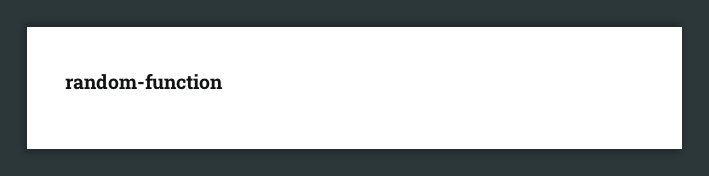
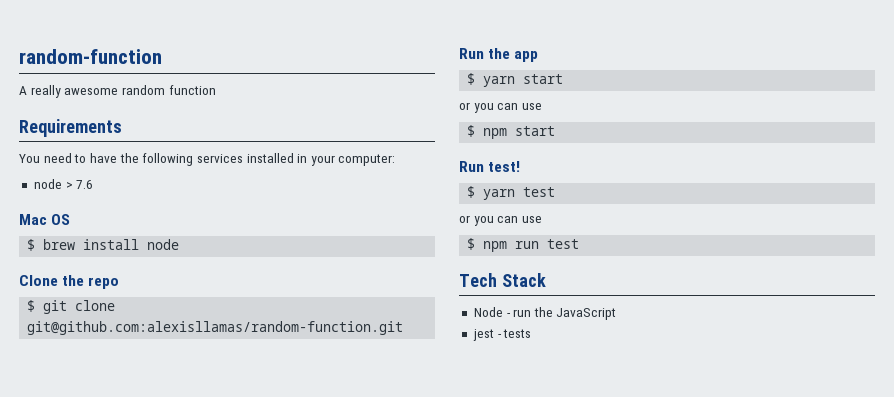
(223, 81) none -> [19,85,216,98] [19,119,122,137] [19,153,396,166] [33,179,94,189] [19,214,71,225] [27,239,180,251] [19,275,120,289] [27,300,116,314] [27,321,404,335] [459,48,539,62] [467,73,564,87] [459,102,542,113] [467,125,556,139] [459,161,521,172] [467,186,556,200] [459,215,542,226] [467,238,580,252] [459,273,546,287] [473,307,617,320] [472,329,532,341] // A really awesome random function // Requirements // You need to have the following services installed in your computer: // node > 7.6 // Mac OS // $ brew install node // Clone the repo // $ git clone git@github.com:alexisllamas/random-function.git // Run the app // $ yarn start // or you can use // $ npm start // Run test! // $ yarn test // or you can use // $ npm run test // Tech Stack // Node - run the JavaScript // jest - tests

